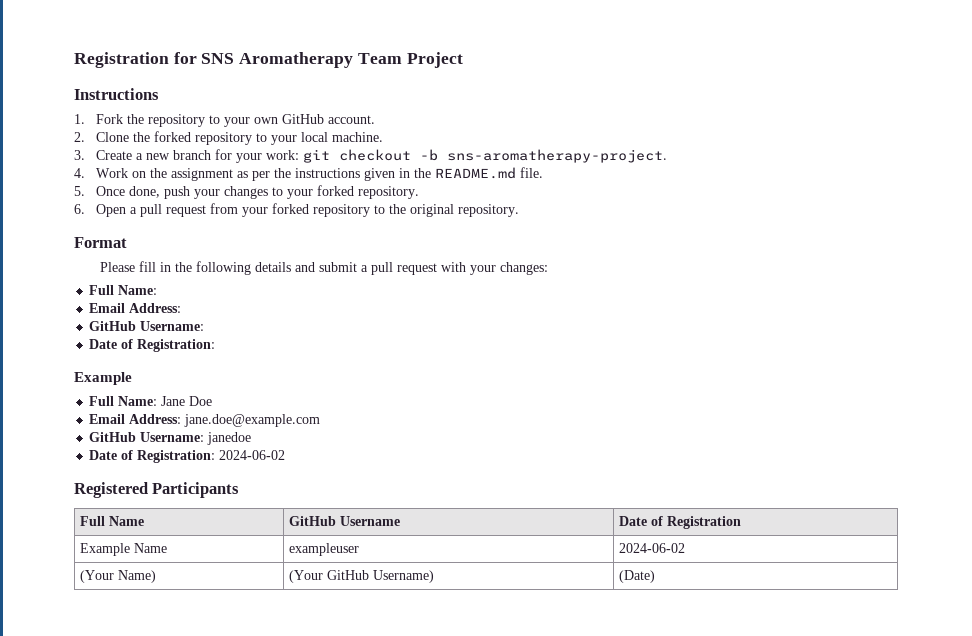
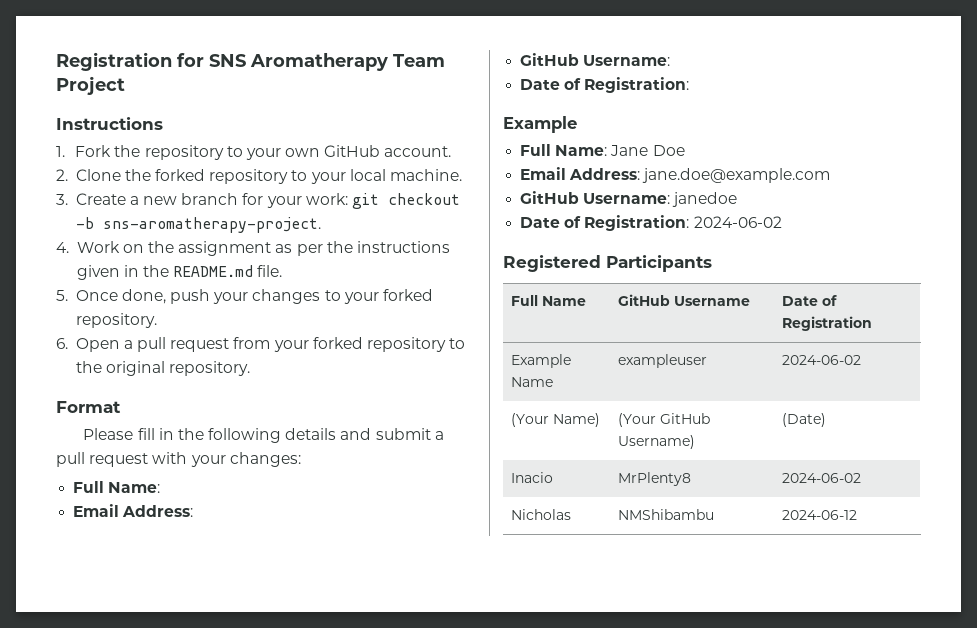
(656, 576) none -> [511,472,554,483] [618,472,692,486] [782,473,862,483] [511,509,572,520] [618,509,715,520] [782,510,858,520] // Inacio | MrPlenty8 | 2024-06-02 // Nicholas | NMShibambu | 2024-06-12

